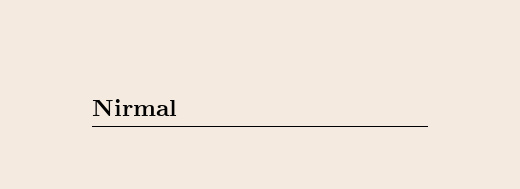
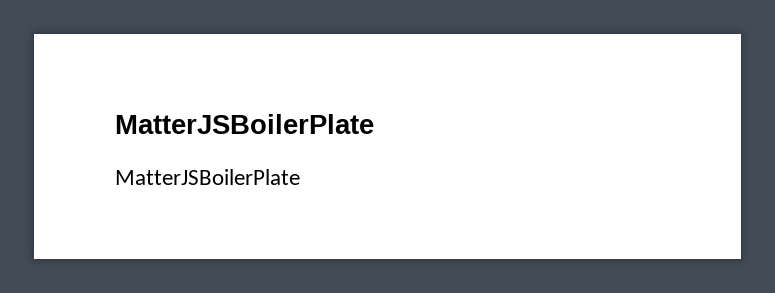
[92,99,177,116] Nirmal -> [115,114,374,134] [115,169,300,185] MatterJSBoilerPlate // MatterJSBoilerPlate

